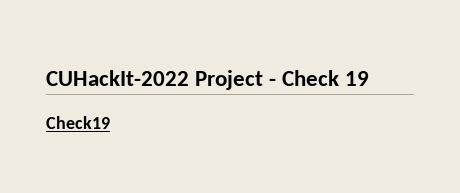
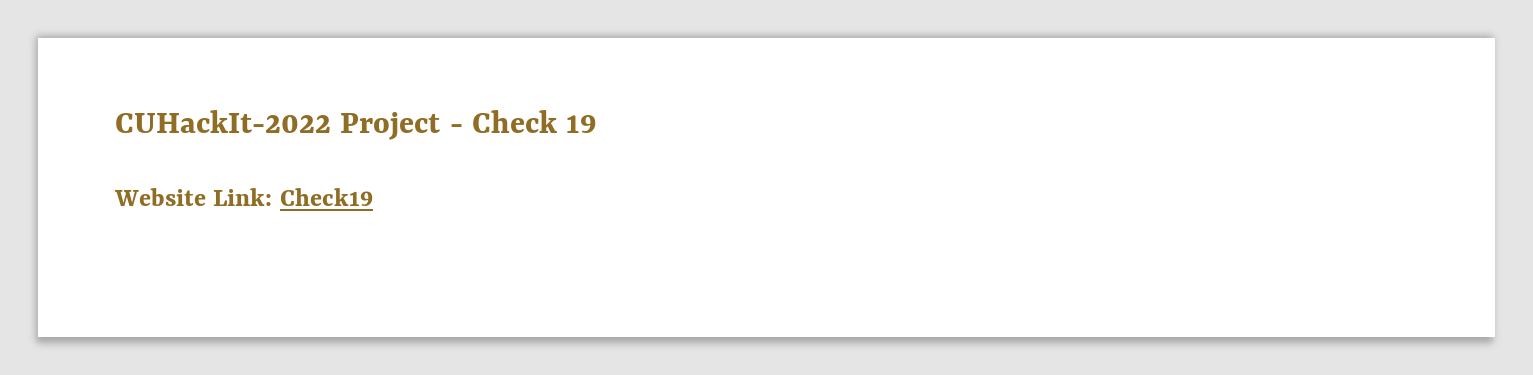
(370, 78) none -> [114,188,273,206] Website Link:

